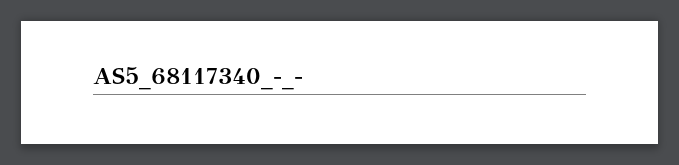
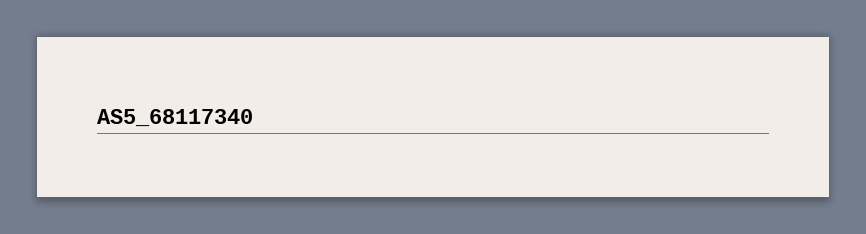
[93,67,303,90] AS5_68117340_-_- -> [97,109,253,127] AS5_68117340

